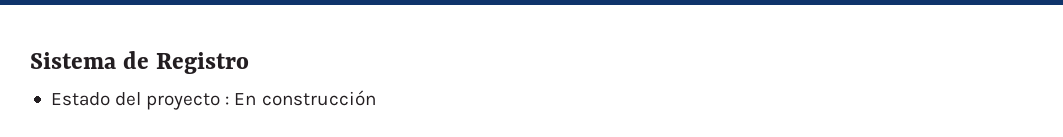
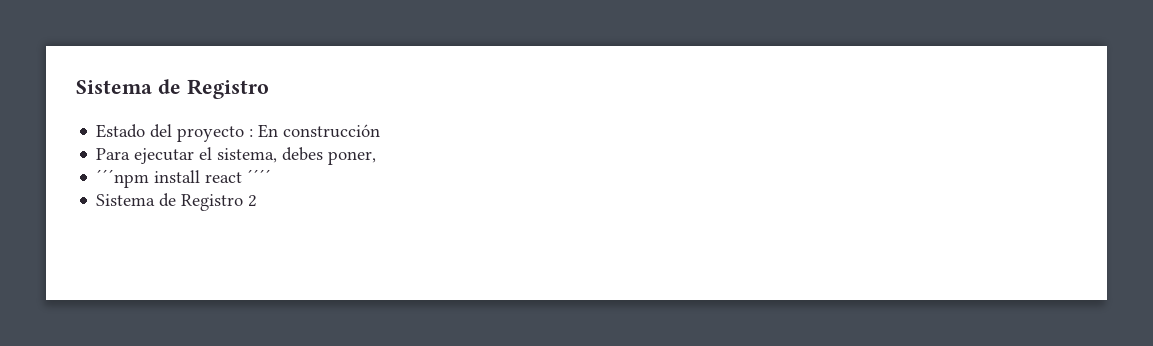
(376, 98) none -> [96,147,377,165] [96,169,272,188] [96,193,258,211] // Para ejecutar el sistema, debes poner, // ´´´npm install react ´´´´ // Sistema de Registro 2

